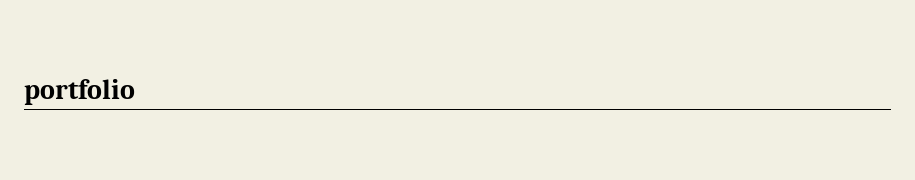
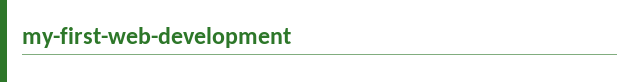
[24,79,135,105] portfolio -> [22,27,291,48] my-first-web-development

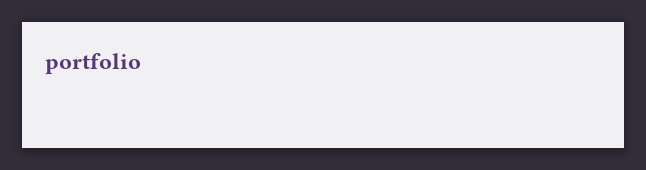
[22,27,291,48] my-first-web-development -> [45,53,141,74] portfolio

